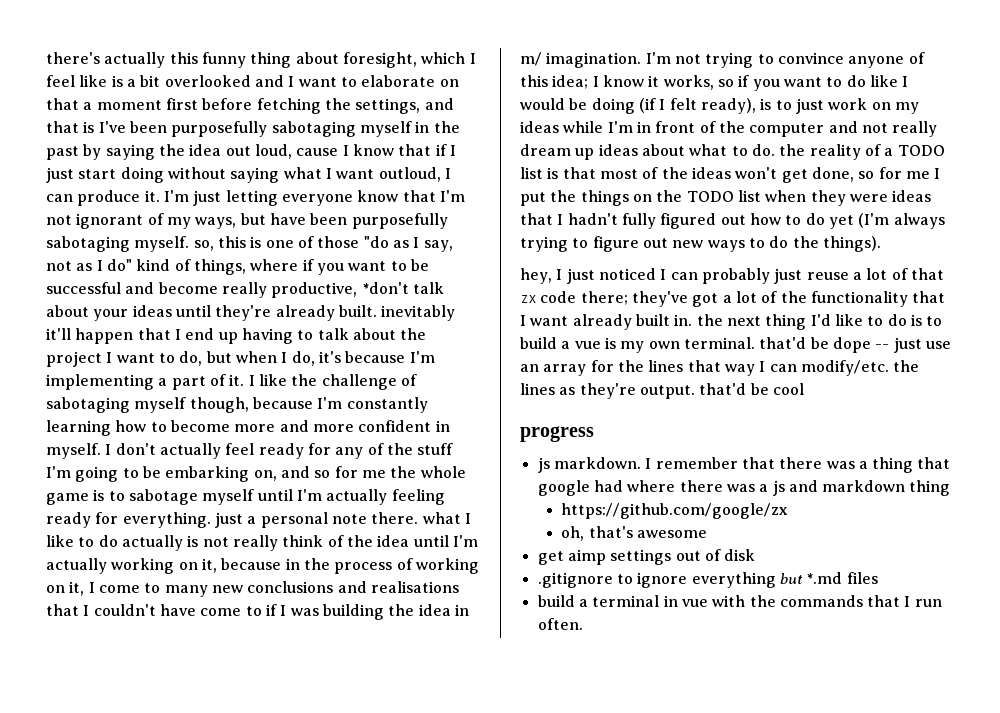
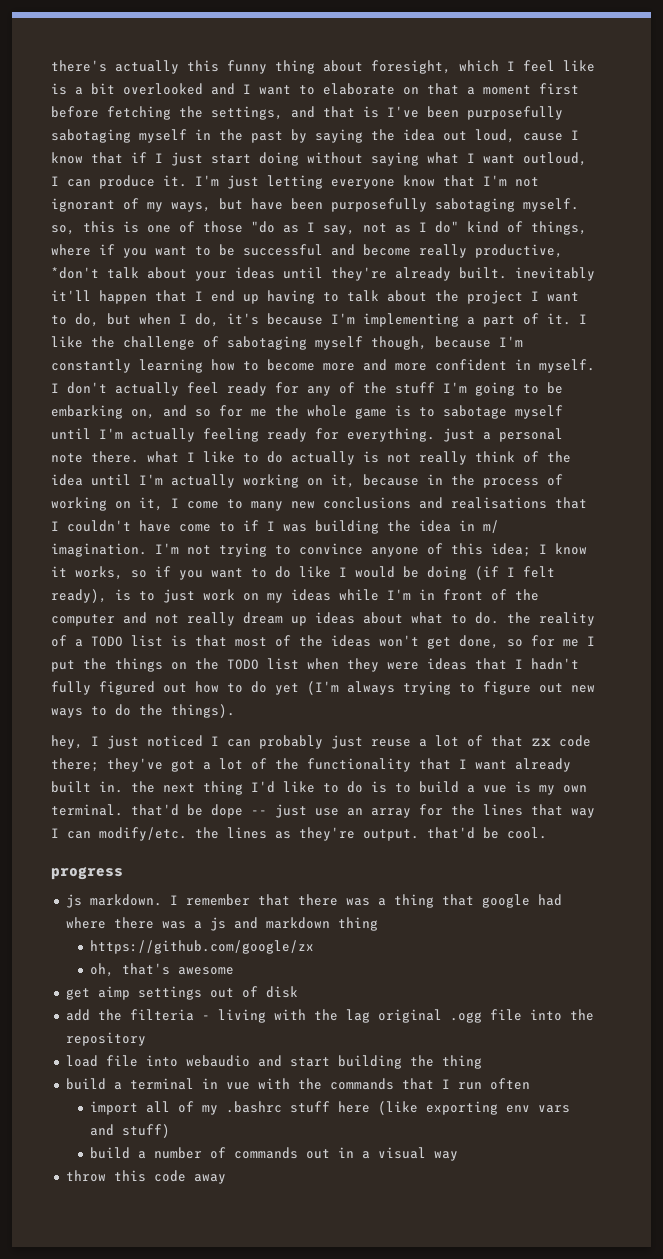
[772,383,804,395] cool -> [507,827,547,839] cool.
[537,572,878,588] .gitignore to ignore everything but *.md files -> [65,1009,594,1023] [65,1032,146,1046] [65,1055,482,1069] add the filteria - living with the lag original .ogg file into the repository // load file into webaudio and start building the thing
[537,618,583,630] often. -> [489,1078,530,1090] [90,1101,571,1115] [90,1124,171,1138] [90,1147,459,1161] [65,1170,226,1184] often // import all of my .bashrc stuff here (like exporting env vars and stuff) // build a number of commands out in a visual way // throw this code away

